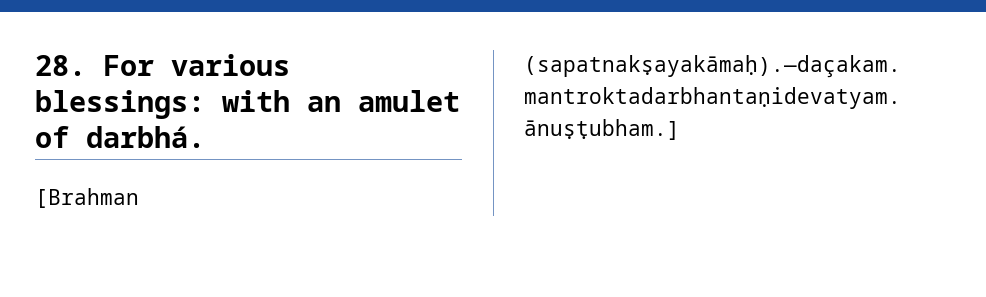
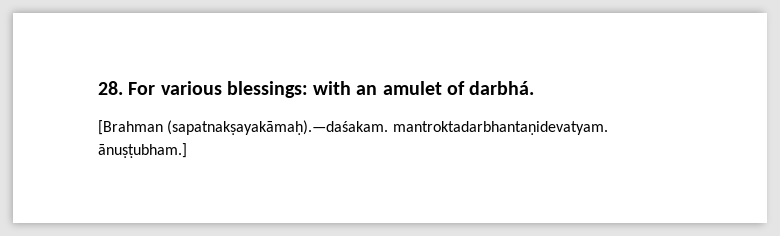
[524,55,901,78] (sapatnakṣayakāmaḥ).—daçakam. -> [167,120,389,135] (sapatnakṣayakāmaḥ).—daśakam.

